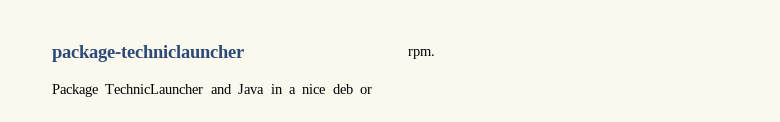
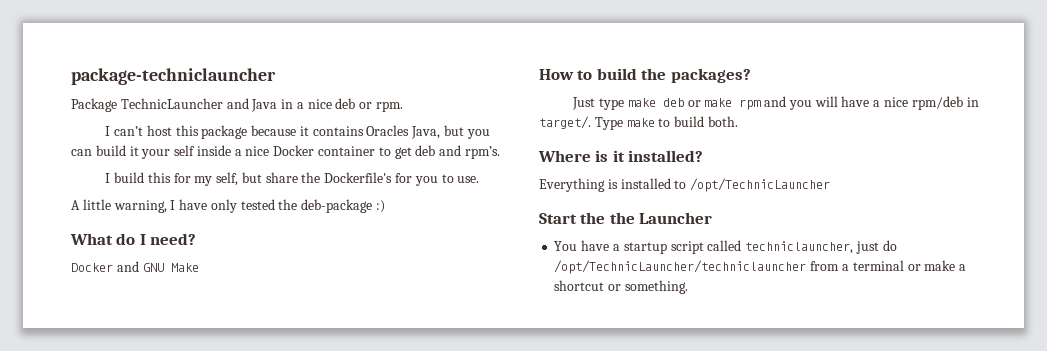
(435, 54) none -> [105,125,490,139] [71,145,500,159] [105,172,480,186] [71,199,386,213] [70,233,197,245] [71,261,199,272] [539,68,751,83] [572,96,979,110] [539,116,738,130] [538,150,704,162] [539,178,831,192] [539,212,713,224] [554,240,897,254] [554,260,967,274] [554,280,688,294] // I can’t host this package because it contains Oracles Java, but you can build it your self inside a nice Docker container to get deb and rpm’s. // I build this for my self, but share the Dockerfile's for you to use. // A little warning, I have only tested the deb-package :) // What do I need? // Docker and GNU Make // How to build the packages? // Just type make deb or make rpm and you will have a nice rpm/deb in target/. Type make to build both. // Where is it installed? // Everything is installed to /opt/TechnicLauncher // Start the the Launcher // You have a startup script called techniclauncher, just do /opt/TechnicLauncher/techniclauncher from a terminal or make a shortcut or something.

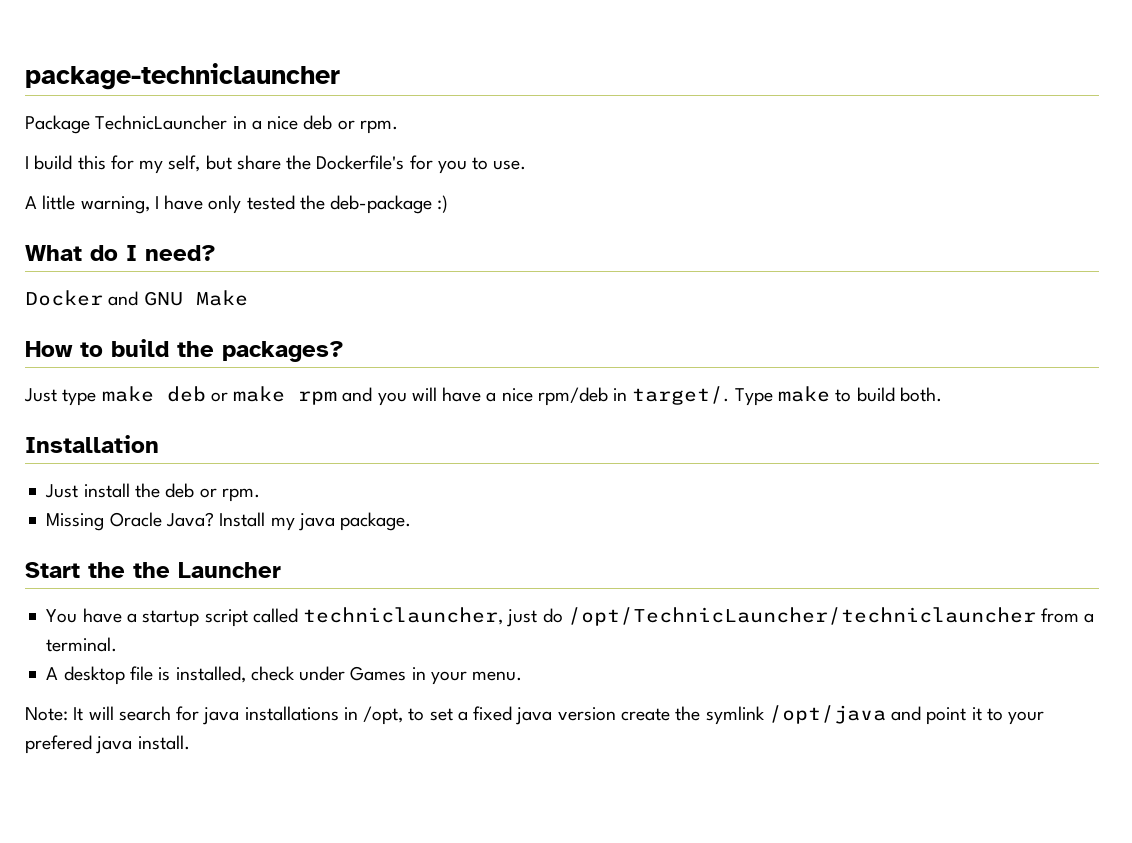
[226,98,278,112] and Java -> (228, 122) none
[105,125,490,139] [71,145,500,159] // I can’t host this package because it contains Oracles Java, but you can build it your self inside a nice Docker container to get deb and rpm’s. -> (398, 127) none
[538,150,704,162] [539,178,831,192] Where is it installed? // Everything is installed to /opt/TechnicLauncher -> [25,435,159,453] [45,483,260,502] [46,512,412,531] Installation // Just install the deb or rpm. // Missing Oracle Java? Install my java package.
[852,260,967,271] [554,280,688,294] terminal or make a shortcut or something. -> [46,637,118,652] [46,666,523,685] [25,705,1045,725] [25,735,190,754] terminal. // A desktop file is installed, check under Games in your menu. // Note: It will search for java installations in /opt, to set a fixed java version create the symlink /opt/java and point it to your prefered java install.

